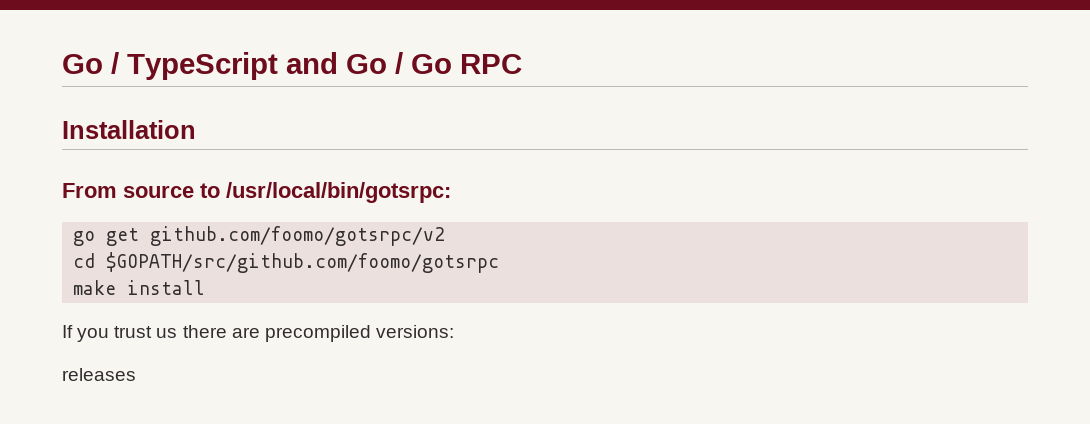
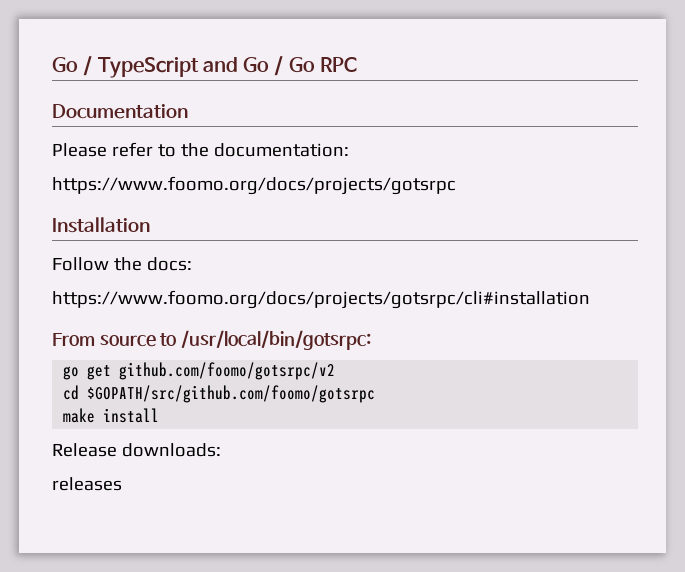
[62,120,196,139] Installation -> [52,104,188,119] [52,142,349,157] [52,176,456,195] [52,217,150,233] [52,257,192,271] [52,290,590,309] Documentation // Please refer to the documentation: // https://www.foomo.org/docs/projects/gotsrpc // Installation // Follow the docs: // https://www.foomo.org/docs/projects/gotsrpc/cli#installation
[62,325,454,342] If you trust us there are precompiled versions: -> [52,443,221,457] Release downloads:

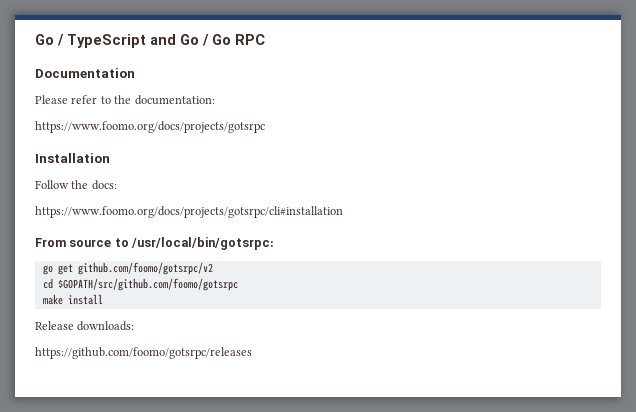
[52,477,122,491] releases -> [35,347,252,359] https://github.com/foomo/gotsrpc/releases

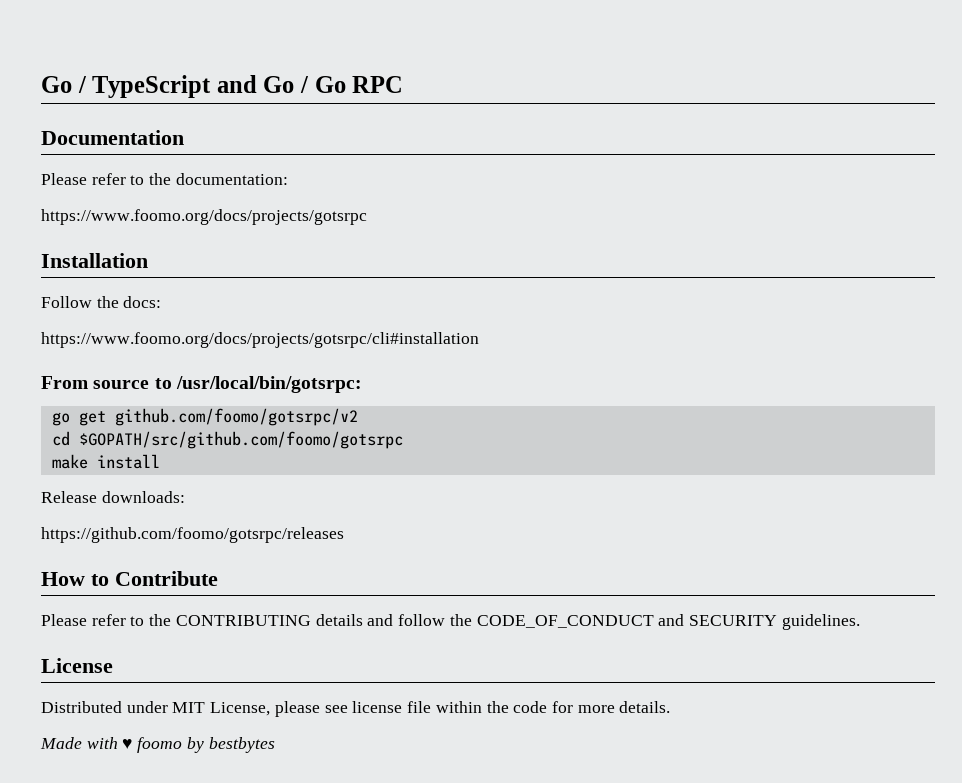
(252, 353) none -> [41,571,218,586] [41,614,860,630] [41,658,113,673] [41,701,671,717] [40,737,275,753] // How to Contribute // Please refer to the CONTRIBUTING details and follow the CODE_OF_CONDUCT and SECURITY guidelines. // License // Distributed under MIT License, please see license file within the code for more details. // Made with ♥ foomo by bestbytes

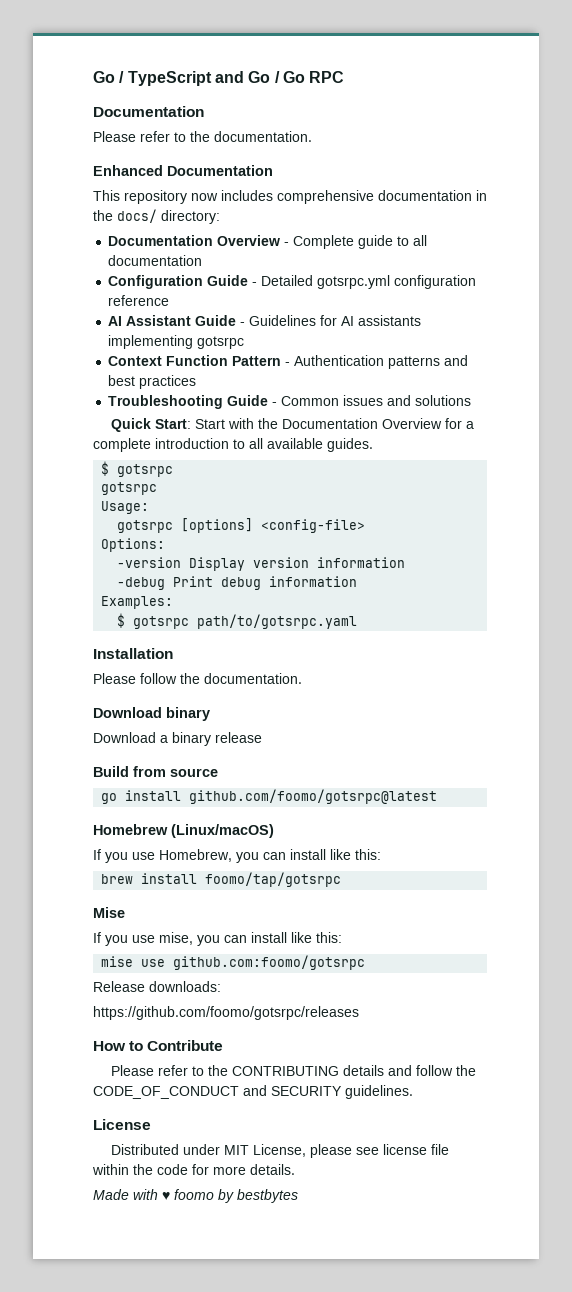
[175,173,288,185] [41,209,367,225] [41,253,148,268] [41,296,162,308] [41,332,479,348] [41,376,88,389] documentation: // https://www.foomo.org/docs/projects/gotsrpc // Installation // Follow the docs: // https://www.foomo.org/docs/projects/gotsrpc/cli#installation // From -> [214,131,312,142] [93,165,273,176] [93,190,487,204] [93,209,220,224] [108,235,428,249] [108,255,203,266] [108,275,477,289] [108,295,170,306] [108,315,422,326] [108,335,245,349] [108,355,469,369] [108,375,197,389] [108,395,472,409] [111,418,475,432] [93,438,373,452] [101,461,174,477] [101,482,158,495] [101,501,150,514] [117,518,366,533] [101,538,166,552] [117,557,406,571] [117,576,358,590] [101,596,174,609] [117,613,358,629] [93,648,173,659] [93,673,302,684] [93,707,210,721] [93,732,262,746] [93,766,166,777] documentation. // Enhanced Documentation // This repository now includes comprehensive documentation in the docs/ directory: // Documentation Overview - Complete guide to all documentation // Configuration Guide - Detailed gotsrpc.yml configuration reference // AI Assistant Guide - Guidelines for AI assistants implementing gotsrpc // Context Function Pattern - Authentication patterns and best practices // Troubleshooting Guide - Common issues and solutions // Quick Start: Start with the Documentation Overview for a complete introduction to all available guides. // $ gotsrpc // gotsrpc // Usage: // gotsrpc [options] <config-file> // Options: // -version Display version information // -debug Print debug information // Examples: // $ gotsrpc path/to/gotsrpc.yaml // Installation // Please follow the documentation. // Download binary // Download a binary release // Build from
[154,376,362,393] to /usr/local/bin/gotsrpc: -> (218, 772) none
[78,408,358,426] [51,431,403,449] [51,454,160,469] get github.com/foomo/gotsrpc/v2 // cd $GOPATH/src/github.com/foomo/gotsrpc // make install -> [125,789,438,804] [93,824,274,838] [93,849,381,863] [101,872,342,887] [93,907,125,918] [93,932,342,946] [101,955,366,970] install github.com/foomo/gotsrpc@latest // Homebrew (Linux/macOS) // If you use Homebrew, you can install like this: // brew install foomo/tap/gotsrpc // Mise // If you use mise, you can install like this: // mise use github.com:foomo/gotsrpc

